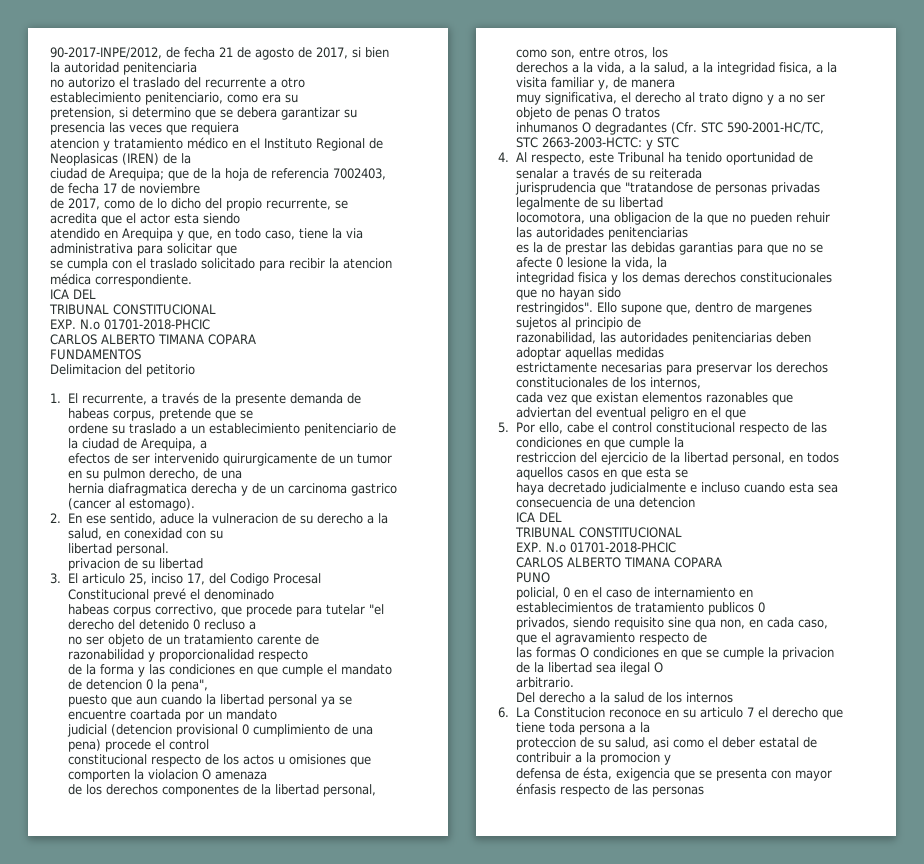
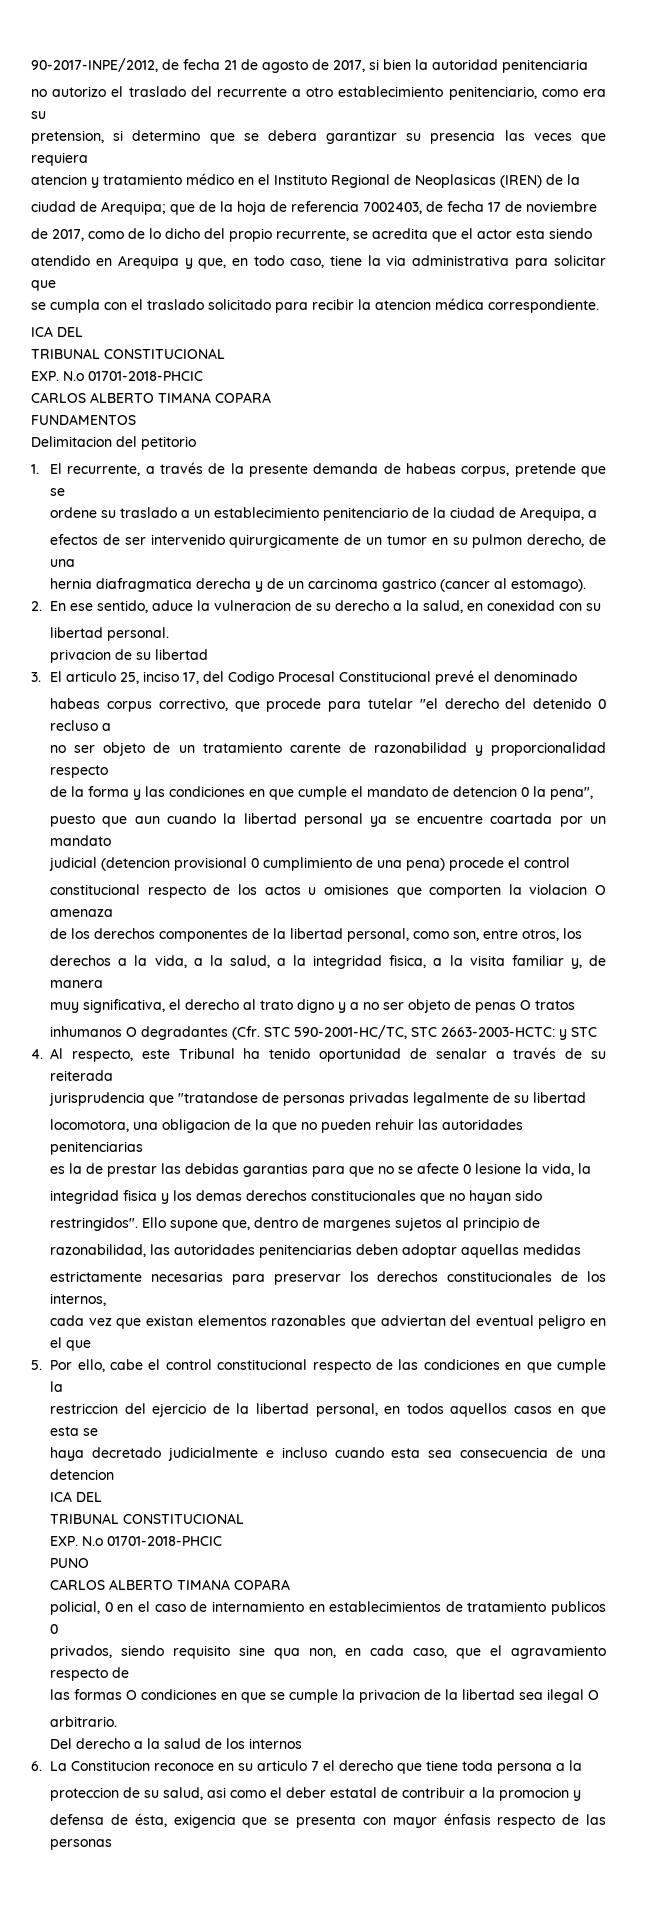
[515,557,722,568] [515,572,550,583] // CARLOS ALBERTO TIMANA COPARA // PUNO -> [50,1558,90,1568] [50,1579,291,1590] // PUNO // CARLOS ALBERTO TIMANA COPARA

